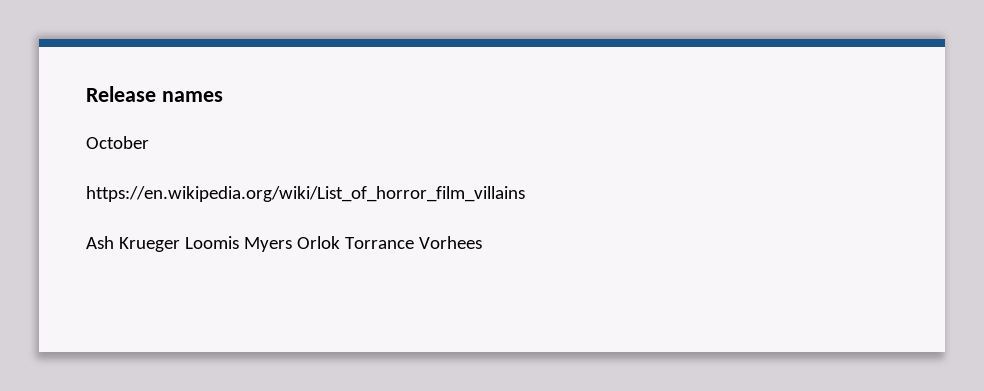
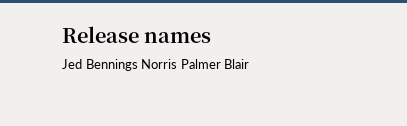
[86,136,149,149] [86,186,525,202] [86,236,482,252] October // https://en.wikipedia.org/wiki/List_of_horror_film_villains // Ash Krueger Loomis Myers Orlok Torrance Vorhees -> [62,59,250,71] Jed Bennings Norris Palmer Blair

